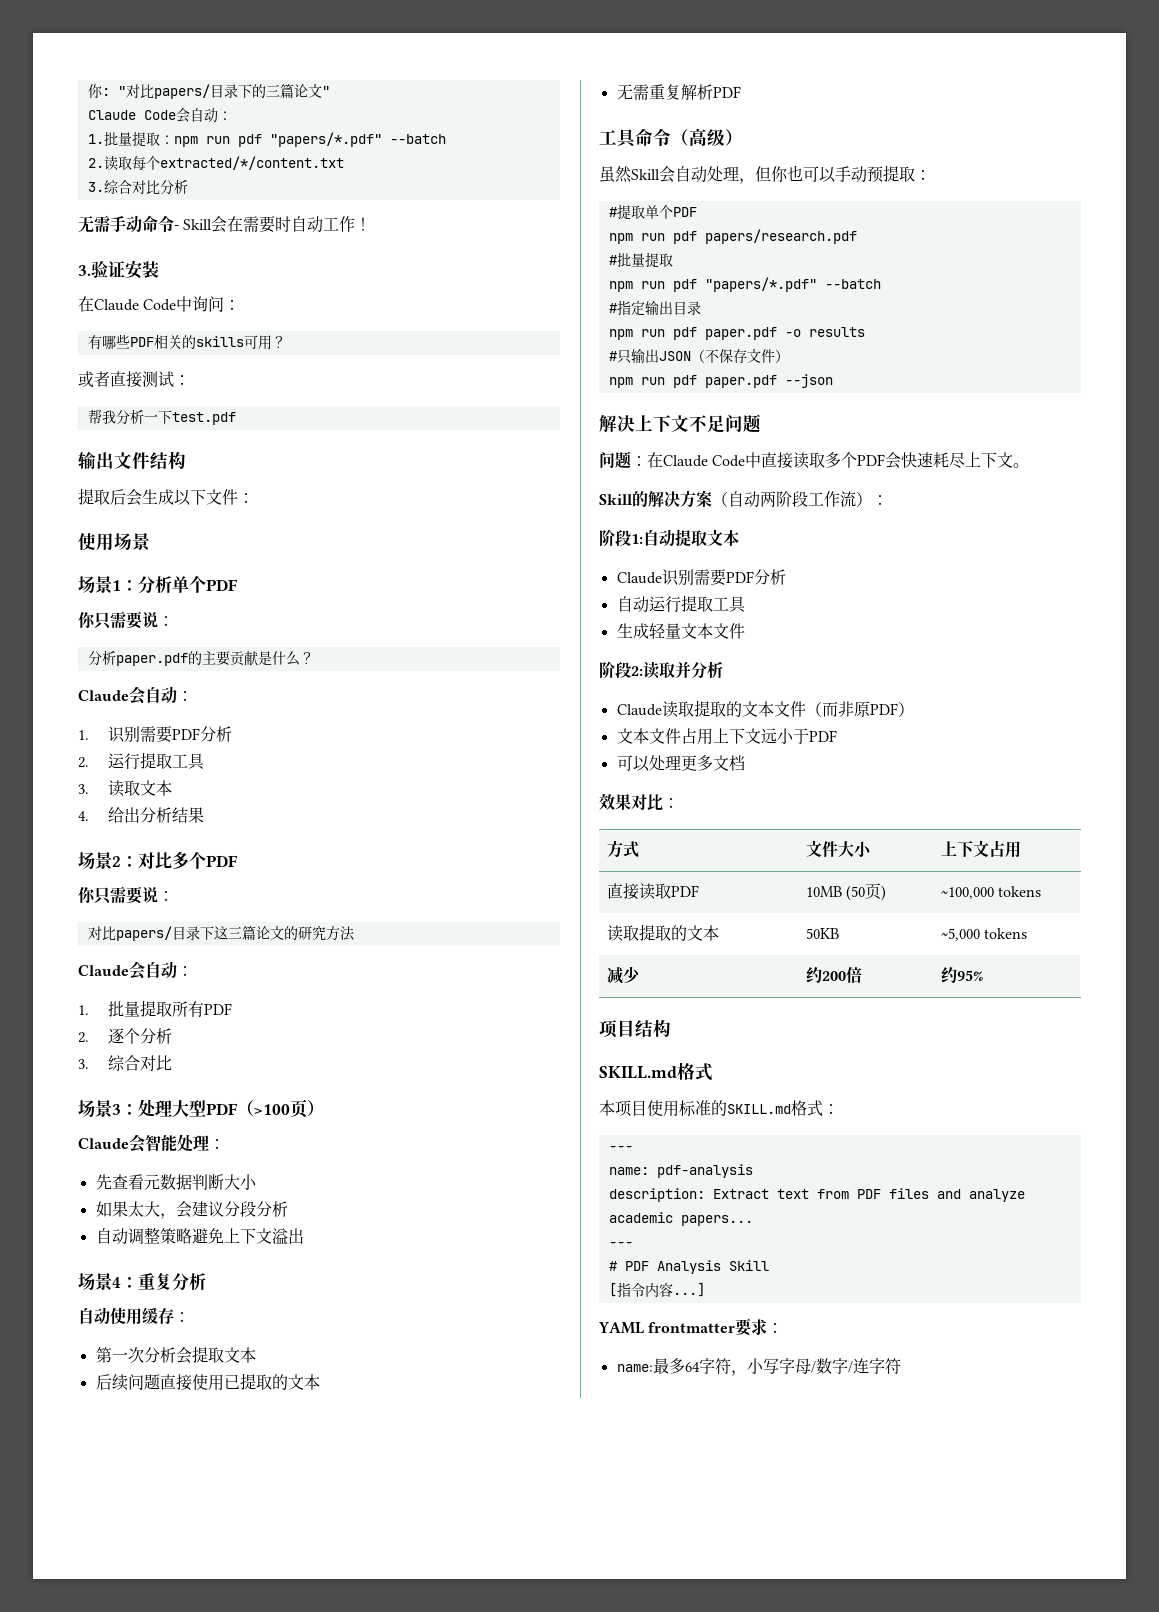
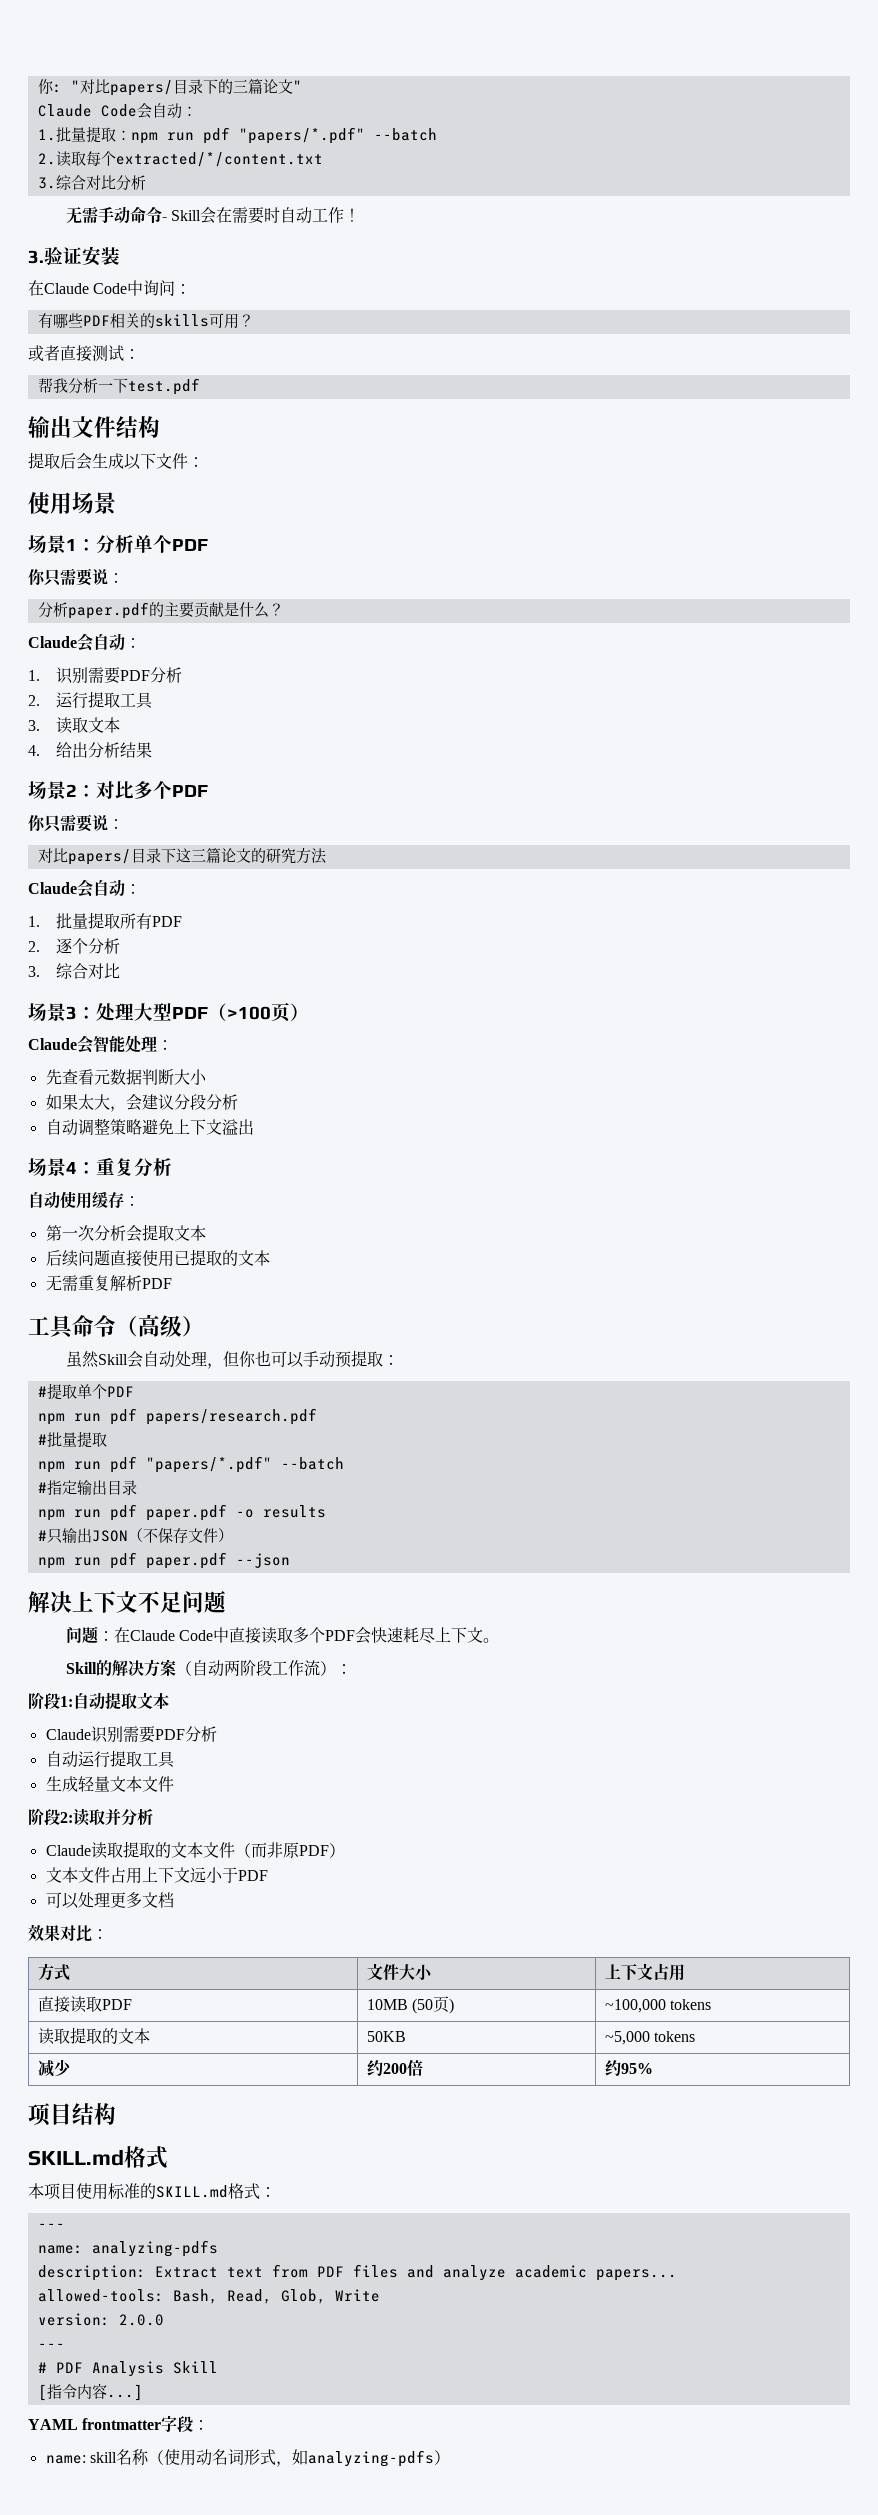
[656,1164,753,1178] pdf-analysis -> [91,2240,218,2257] analyzing-pdfs
(753, 1220) none -> [37,2289,380,2304] [37,2313,164,2326] // allowed-tools: Bash, Read, Glob, Write // version: 2.0.0
[735,1318,768,1336] 要求 -> [161,2416,194,2432] 字段
[652,1358,901,1376] 最多64字符，小写字母/数字/连字符 -> [89,2449,450,2467] skill名称（使用动名词形式，如analyzing-pdfs）

